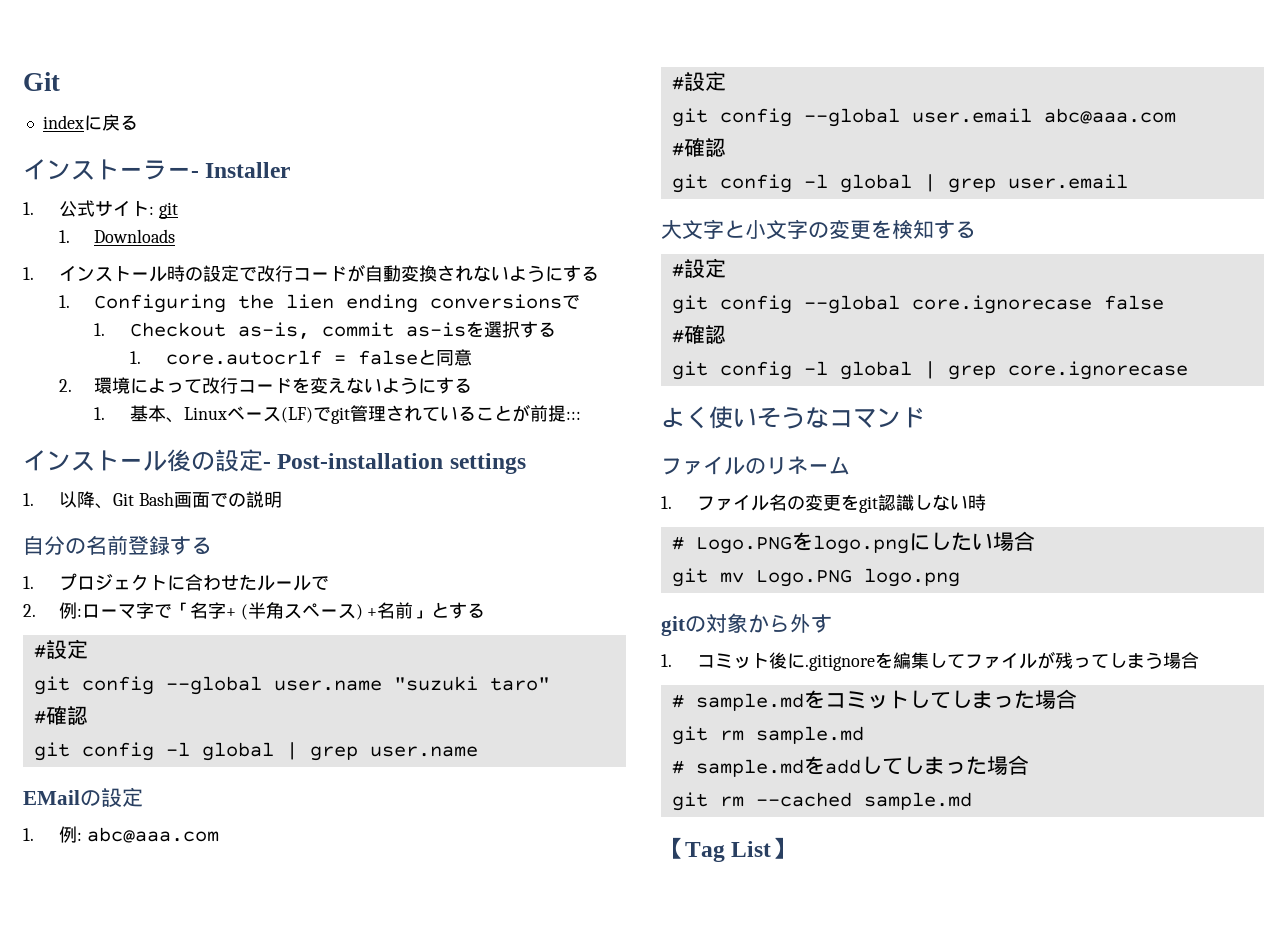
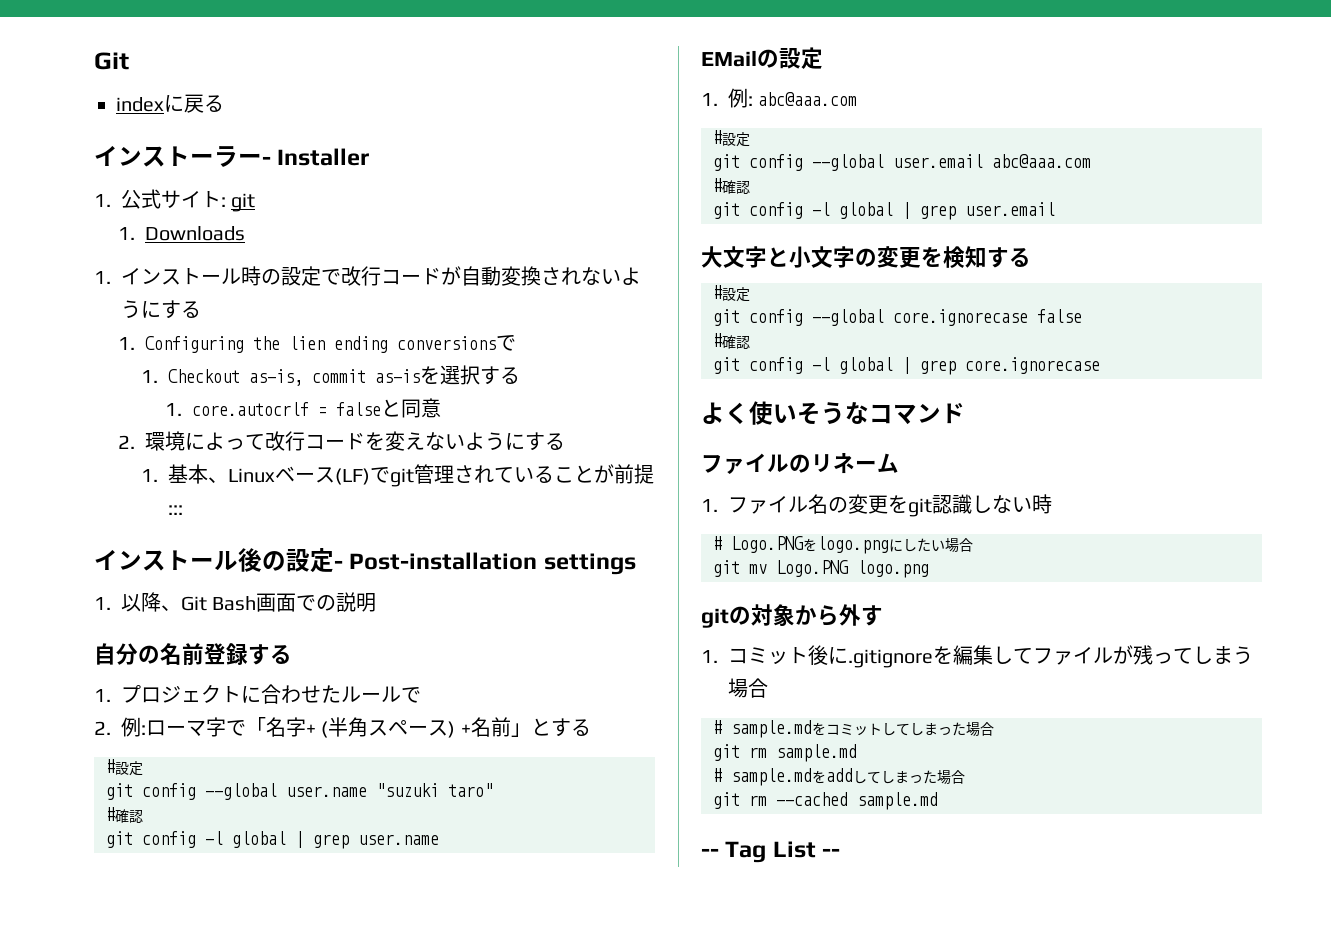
[661,837,685,859] 【 -> [701,848,719,857] --
[771,837,796,859] 】 -> [822,848,841,857] --

